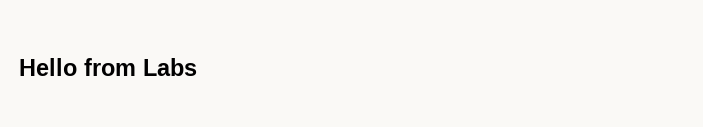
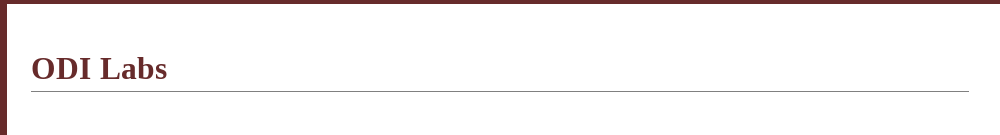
[19,58,136,76] Hello from -> [31,58,91,79] ODI

